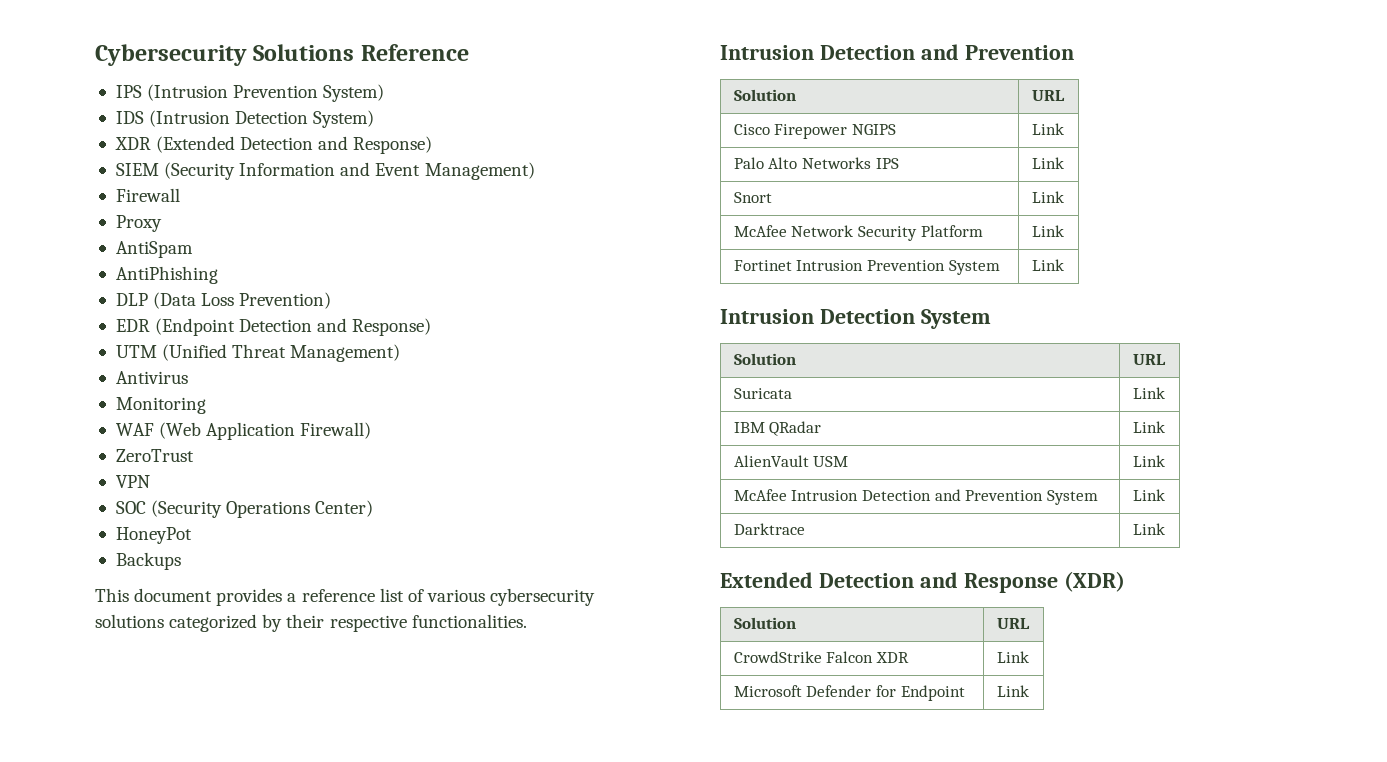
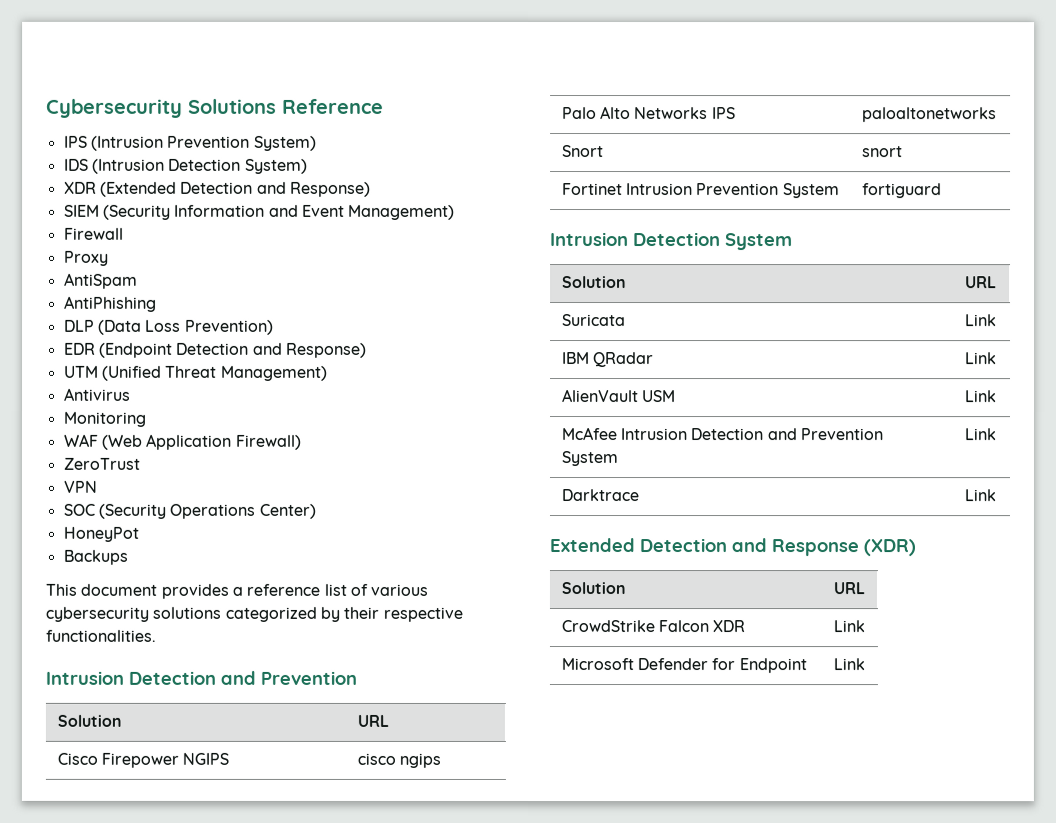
[1031,123,1064,135] Link -> [356,752,441,768] cisco ngips
[1031,157,1064,169] Link -> [861,107,997,123] paloaltonetworks
[1031,191,1064,203] [733,225,983,241] [1031,225,1064,237] Link // McAfee Network Security Platform | Link -> [861,146,903,158] snort
[1031,259,1064,271] Link -> [861,183,942,199] fortiguard

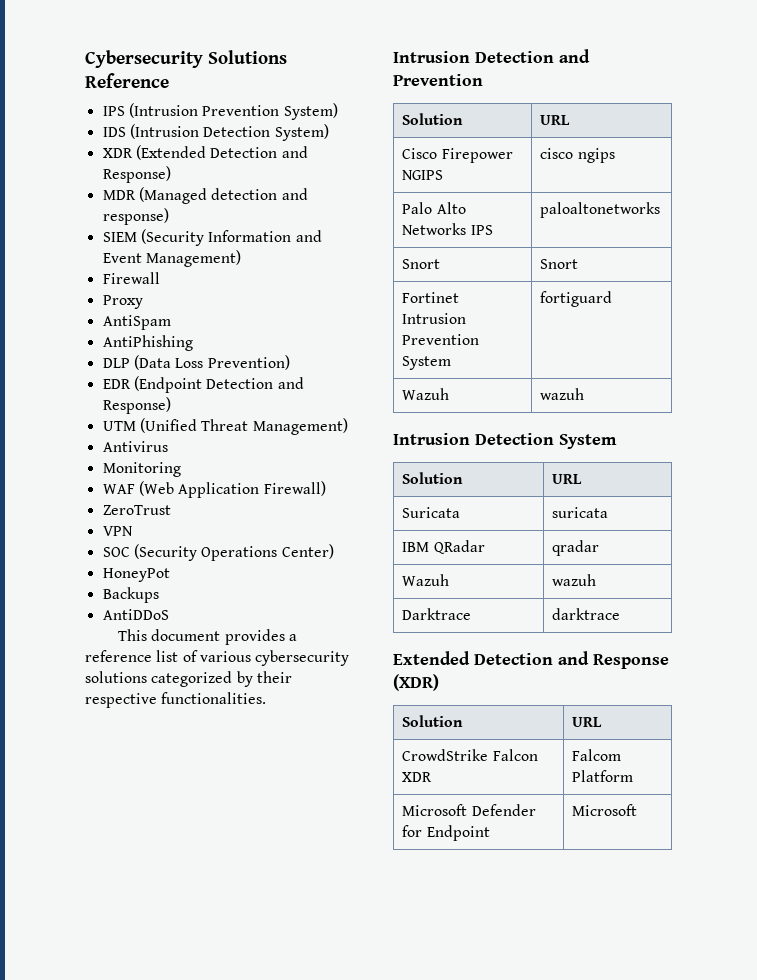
(371, 189) none -> [102,187,308,204] [102,208,169,225] // MDR (Managed detection and response)
(128, 557) none -> [102,609,169,620] // AntiDDoS
[861,146,903,158] snort -> [540,259,579,269] Snort
(942, 191) none -> [402,388,450,400] [540,388,585,400] // Wazuh | wazuh
[964,314,997,327] Link -> [552,507,609,518] suricata
[964,352,997,365] [561,389,676,403] [964,390,997,403] [560,427,883,441] [560,451,618,467] [963,428,996,441] Link // AlienVault USM | Link // McAfee Intrusion Detection and Prevention System | Link -> [552,540,600,556] [402,574,450,586] [552,574,597,586] qradar // Wazuh | wazuh
[963,489,996,502] Link -> [552,608,621,620] darktrace
[832,620,865,633] Link -> [572,749,622,761] [572,770,634,782] Falcom Platform
[832,658,865,671] Link -> [572,804,638,816] Microsoft

